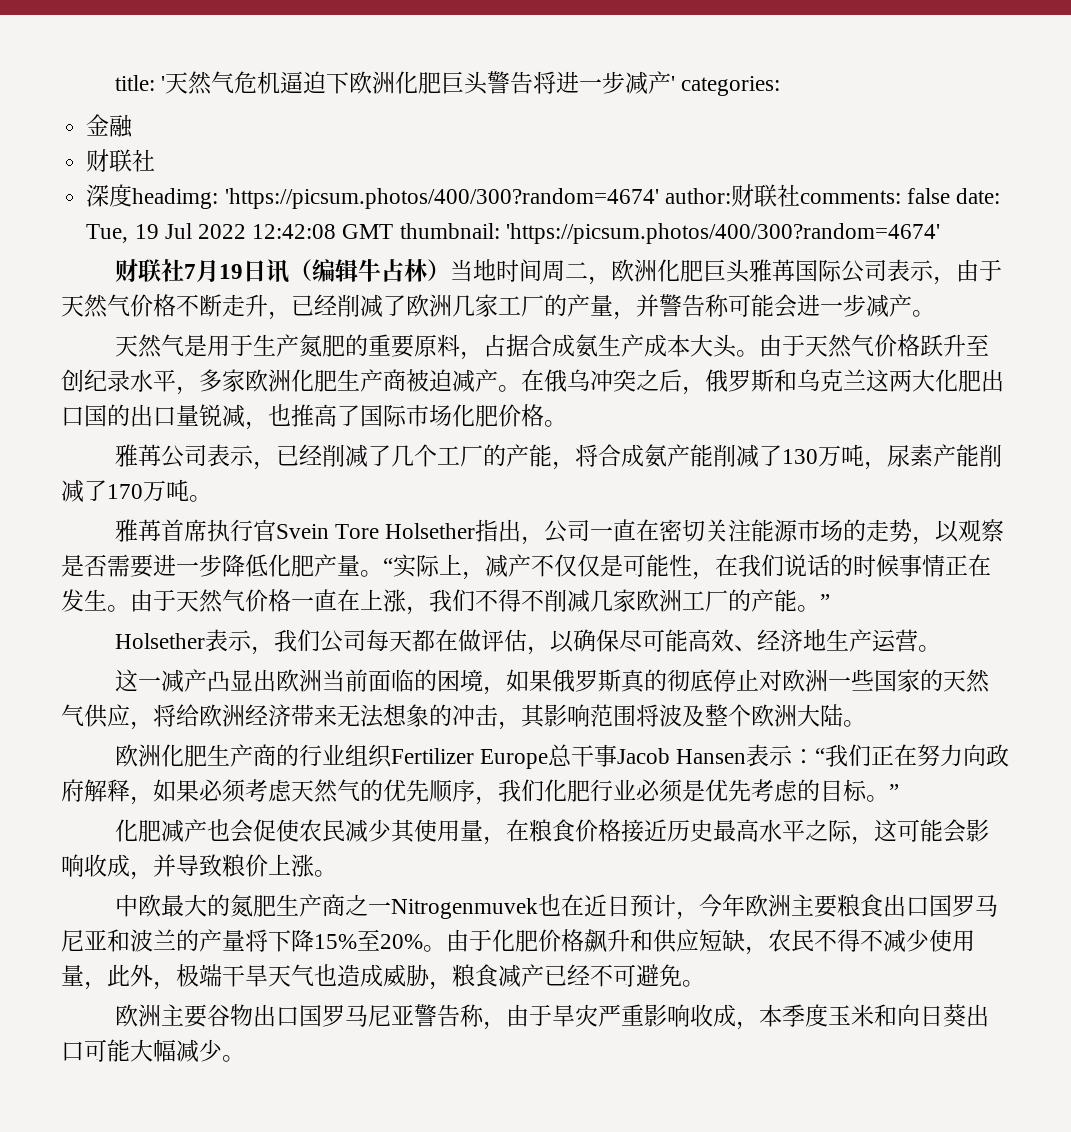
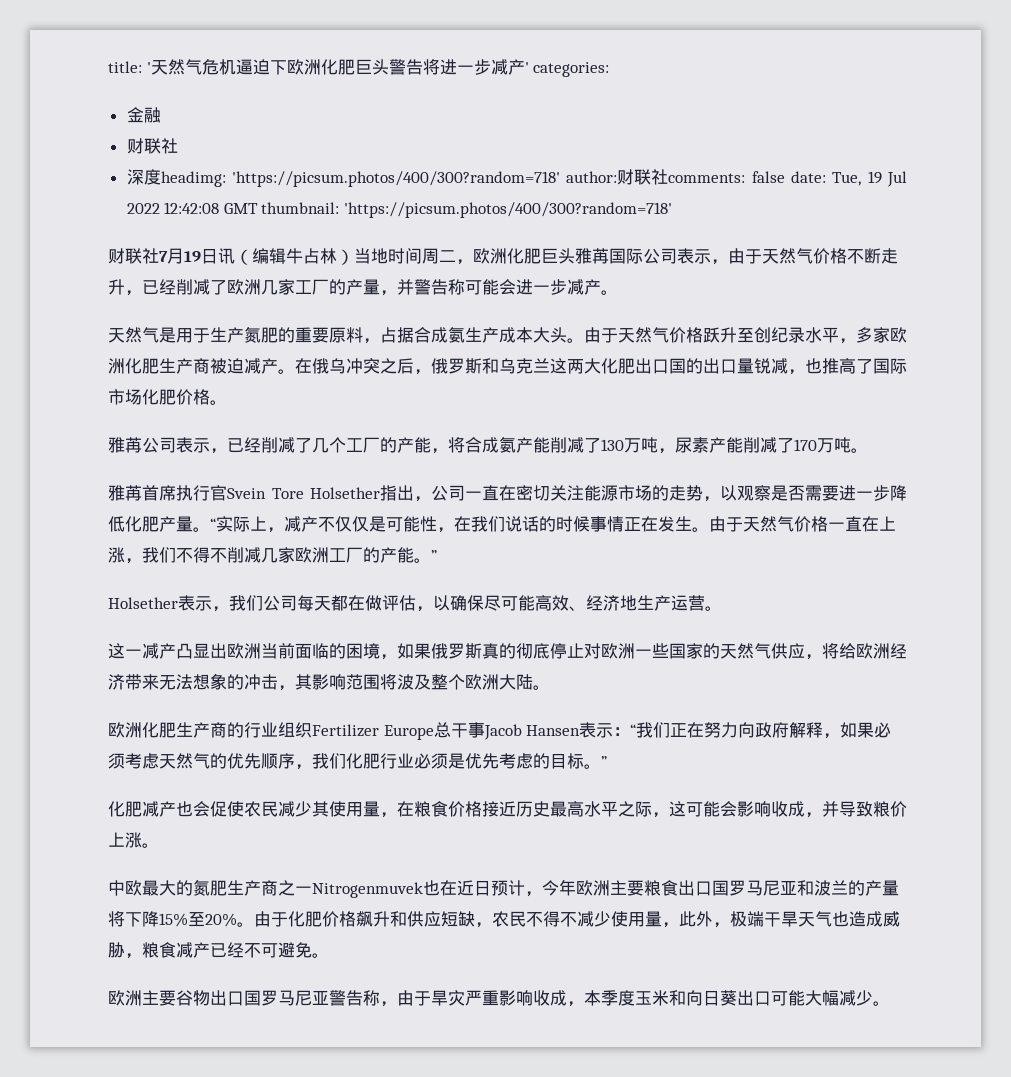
[224,188,659,209] 'https://picsum.photos/400/300?random=4674' -> [232,171,561,187] 'https://picsum.photos/400/300?random=718'
[505,223,940,244] 'https://picsum.photos/400/300?random=4674' -> [344,202,673,218] 'https://picsum.photos/400/300?random=718'

